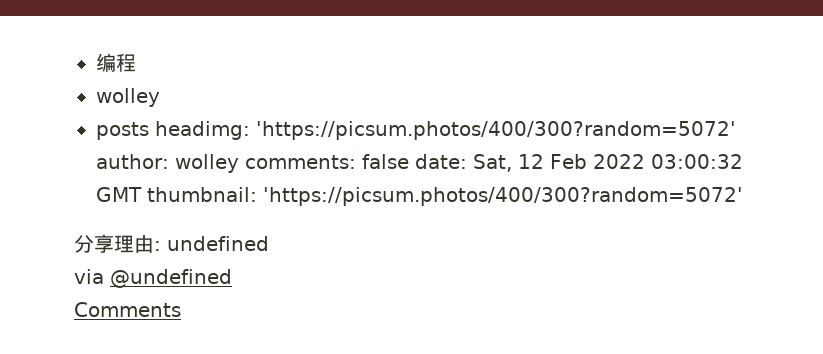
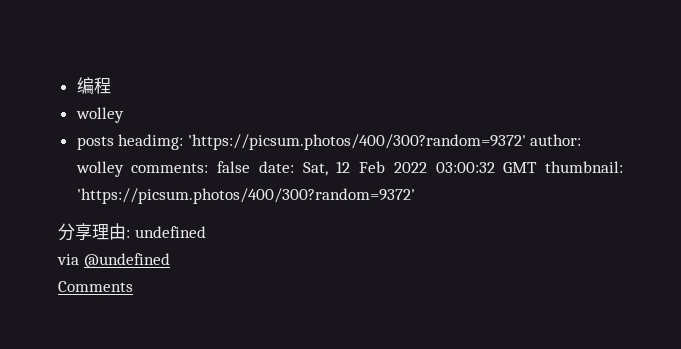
[256,121,736,140] 'https://picsum.photos/400/300?random=5072' -> [187,134,526,150] 'https://picsum.photos/400/300?random=9372'
[263,187,743,206] 'https://picsum.photos/400/300?random=5072' -> [76,188,415,204] 'https://picsum.photos/400/300?random=9372'

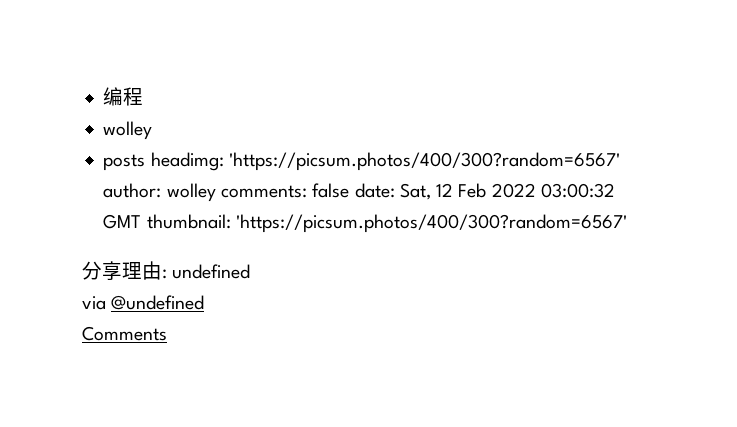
[187,134,526,150] 'https://picsum.photos/400/300?random=9372' -> [228,152,620,171] 'https://picsum.photos/400/300?random=6567'
[76,188,415,204] 'https://picsum.photos/400/300?random=9372' -> [235,214,627,233] 'https://picsum.photos/400/300?random=6567'

